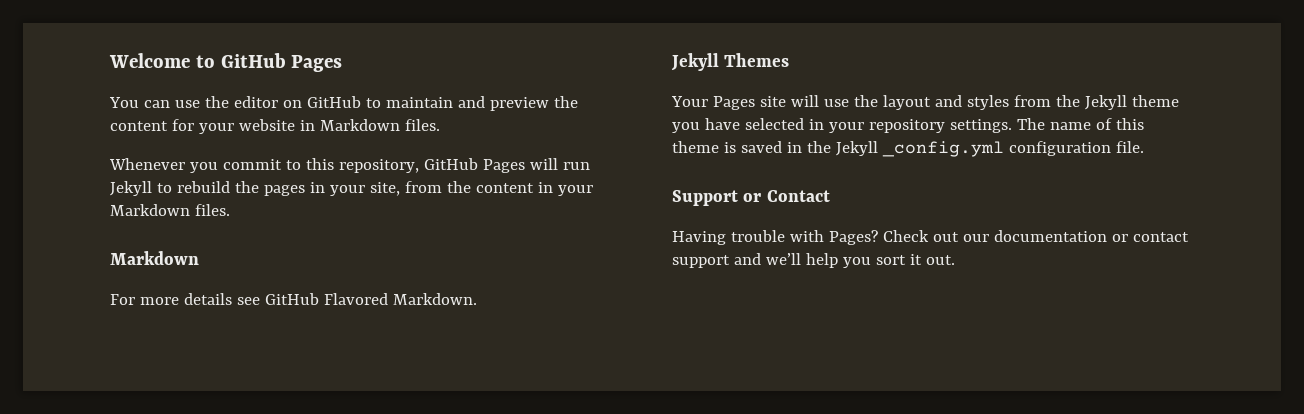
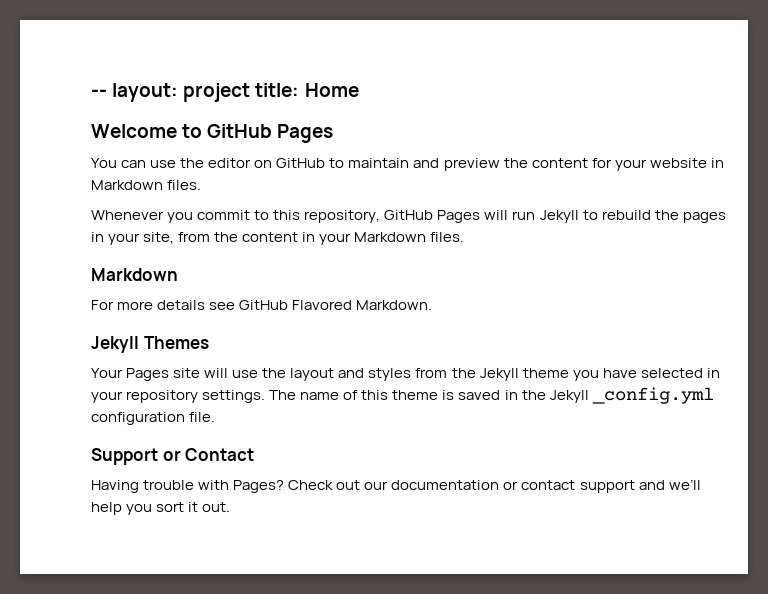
(109, 60) none -> [91,83,359,102] -- layout: project title: Home //

